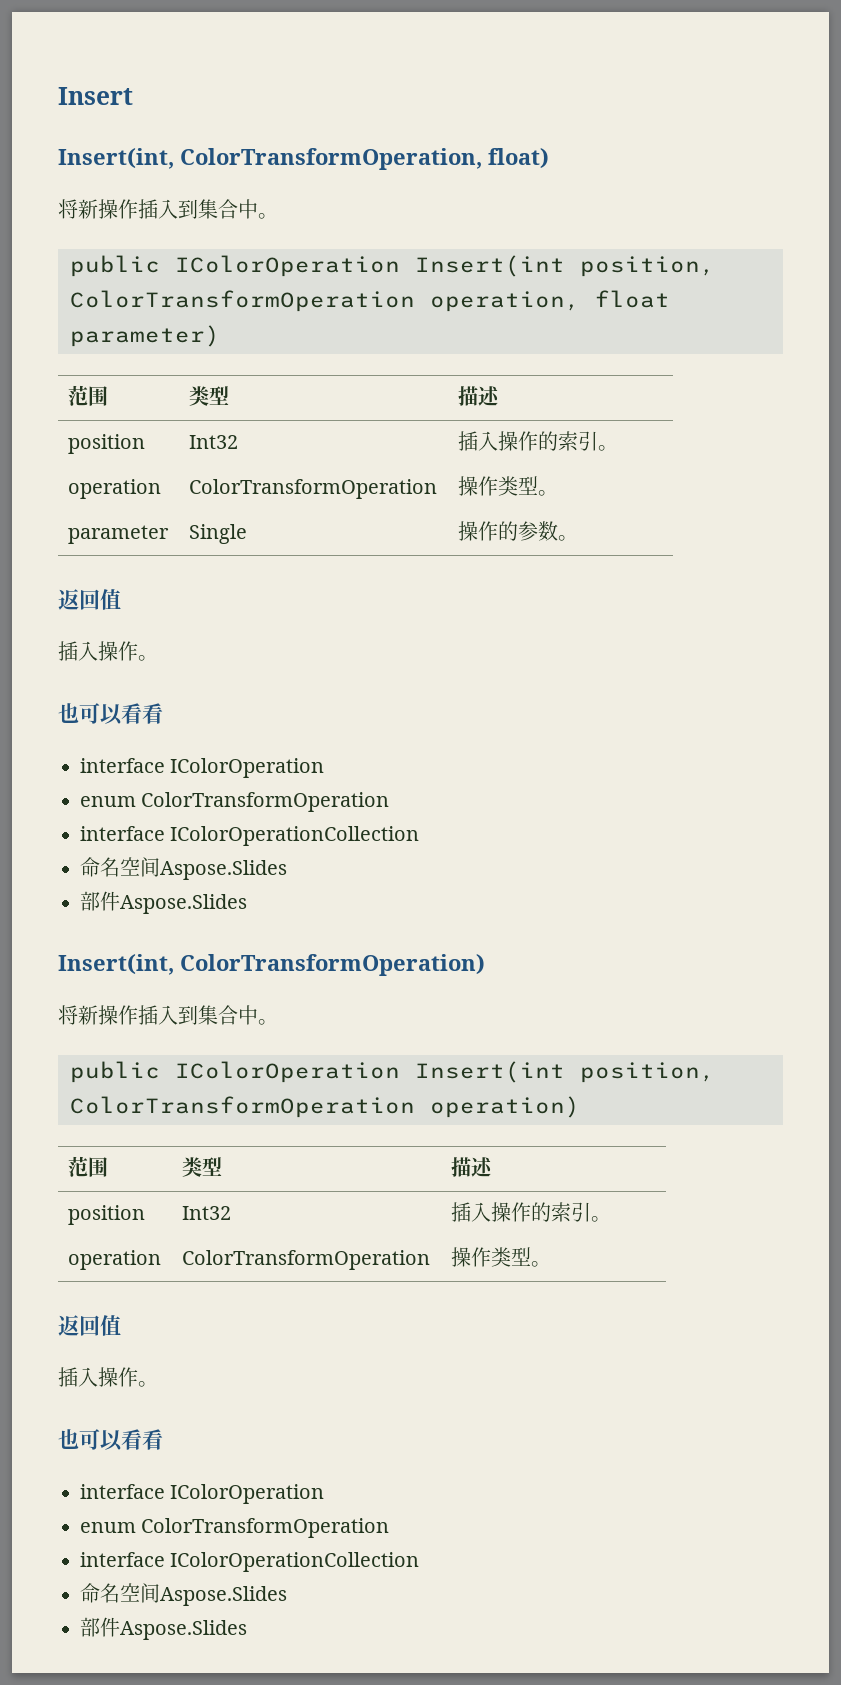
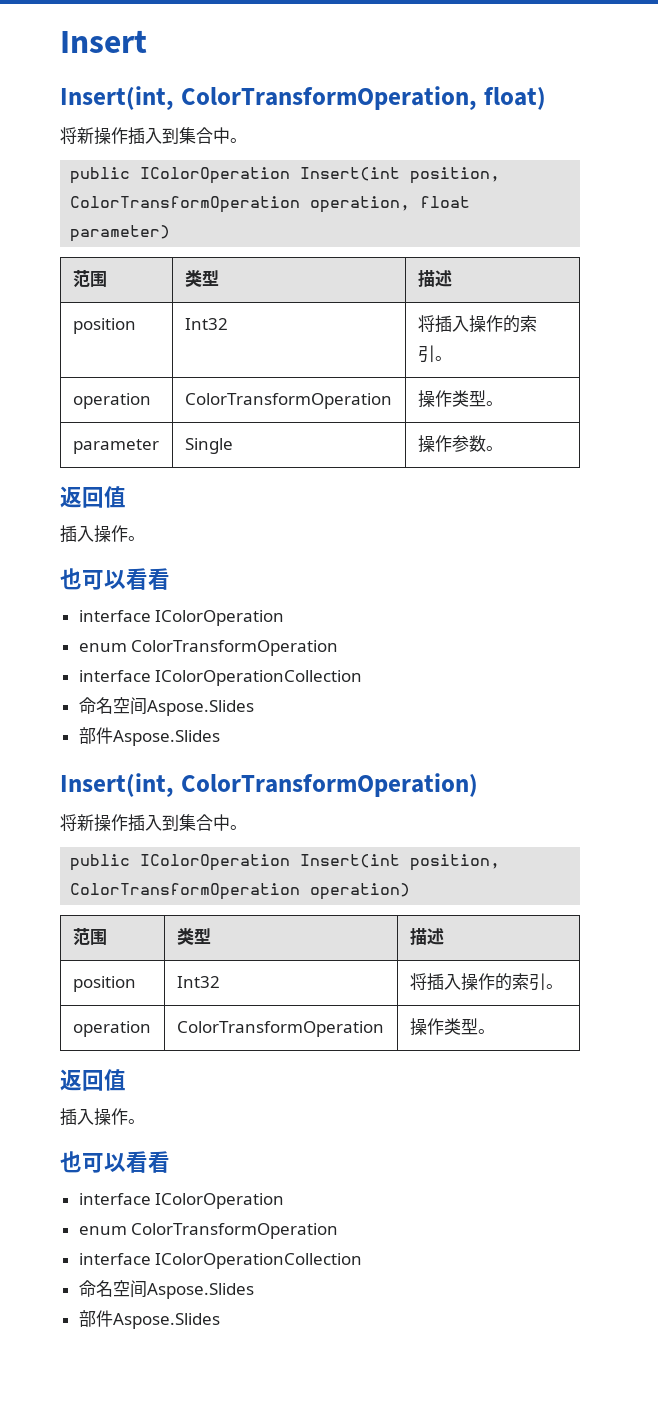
(239, 442) none -> [417,315,435,332] 将
[498,521,519,541] 的 -> (452, 443) none
(232, 1213) none -> [409,973,427,990] 将

